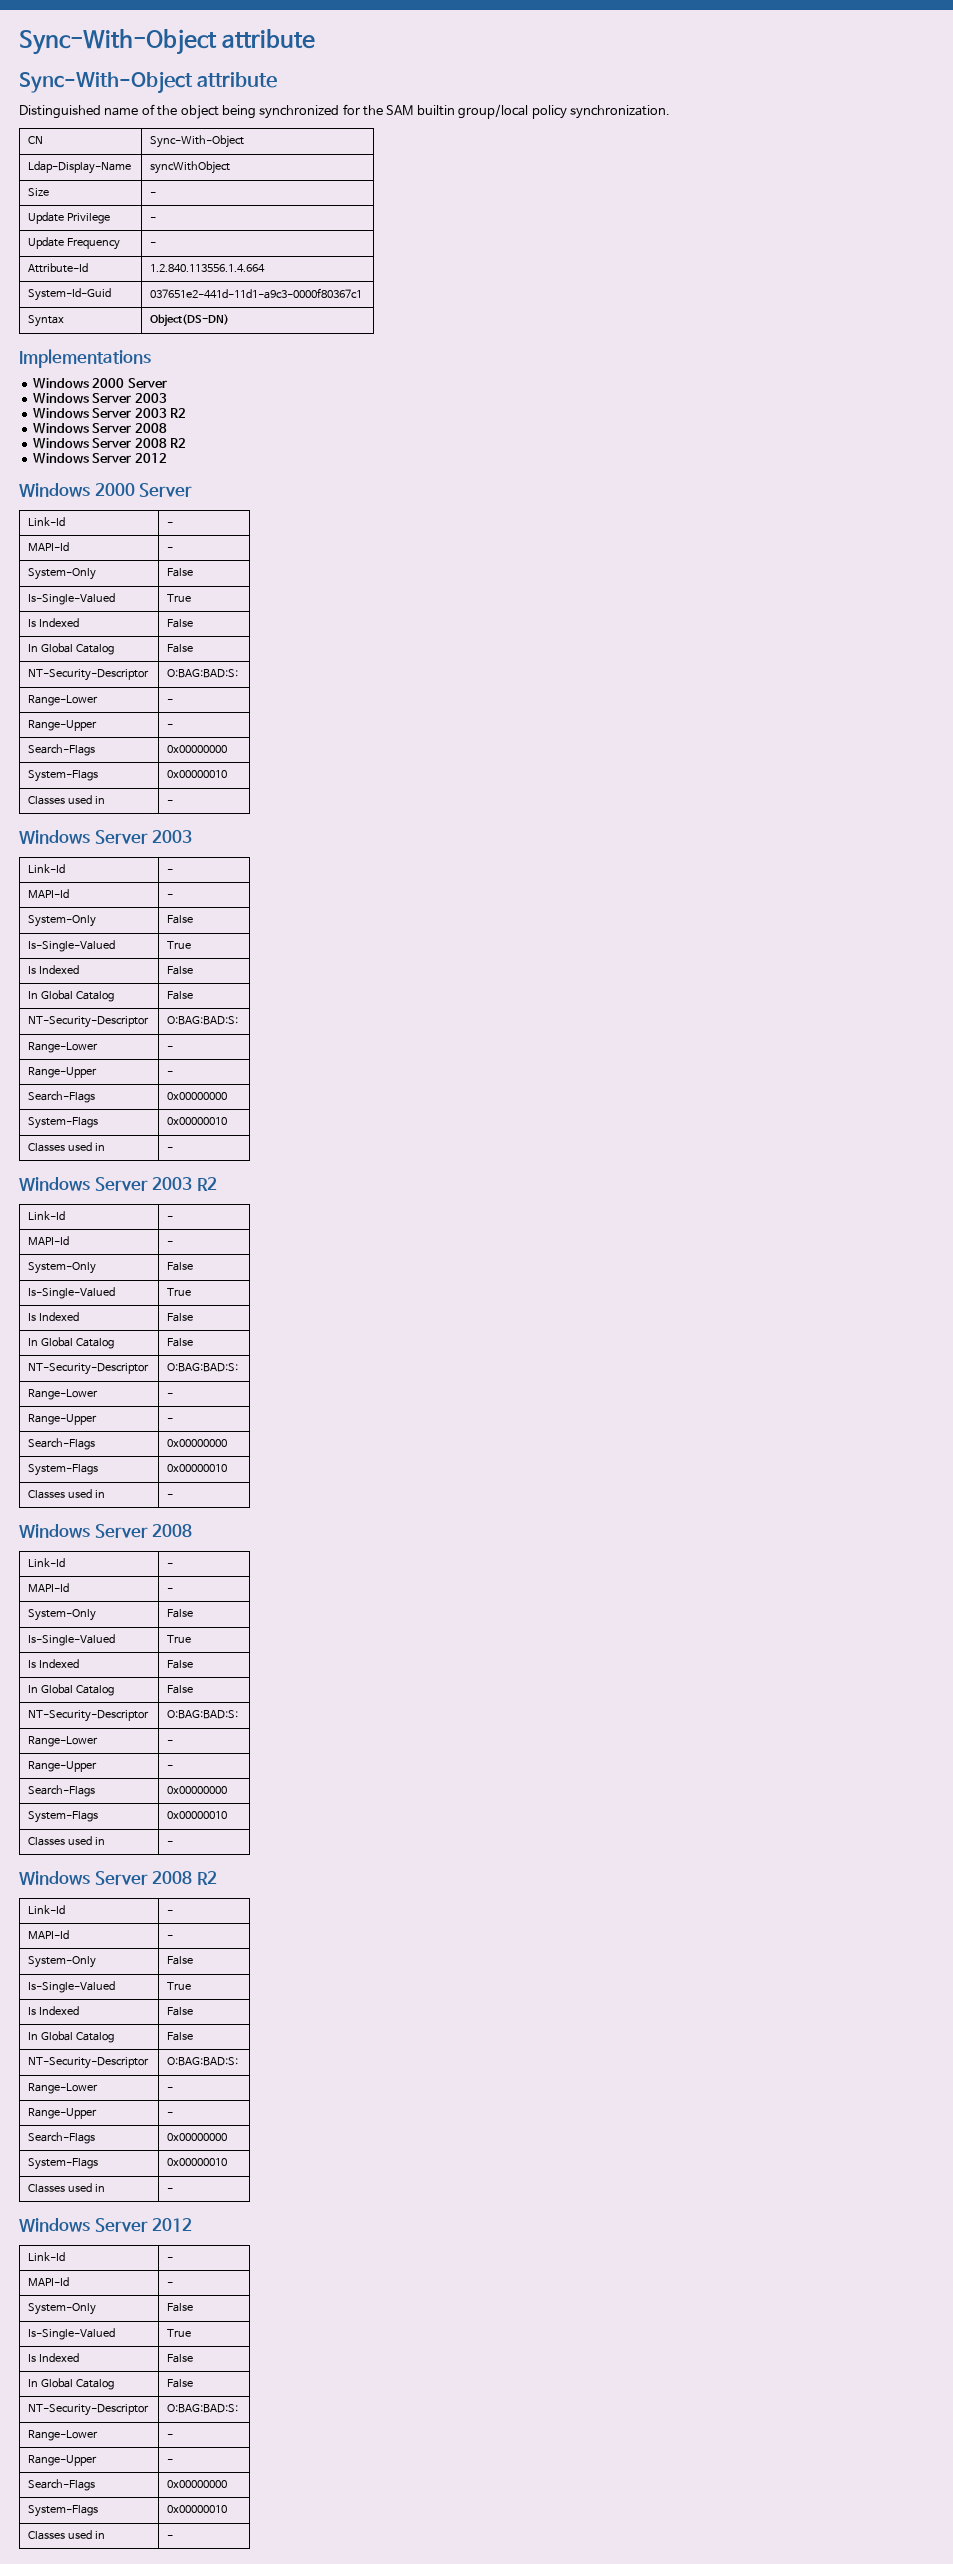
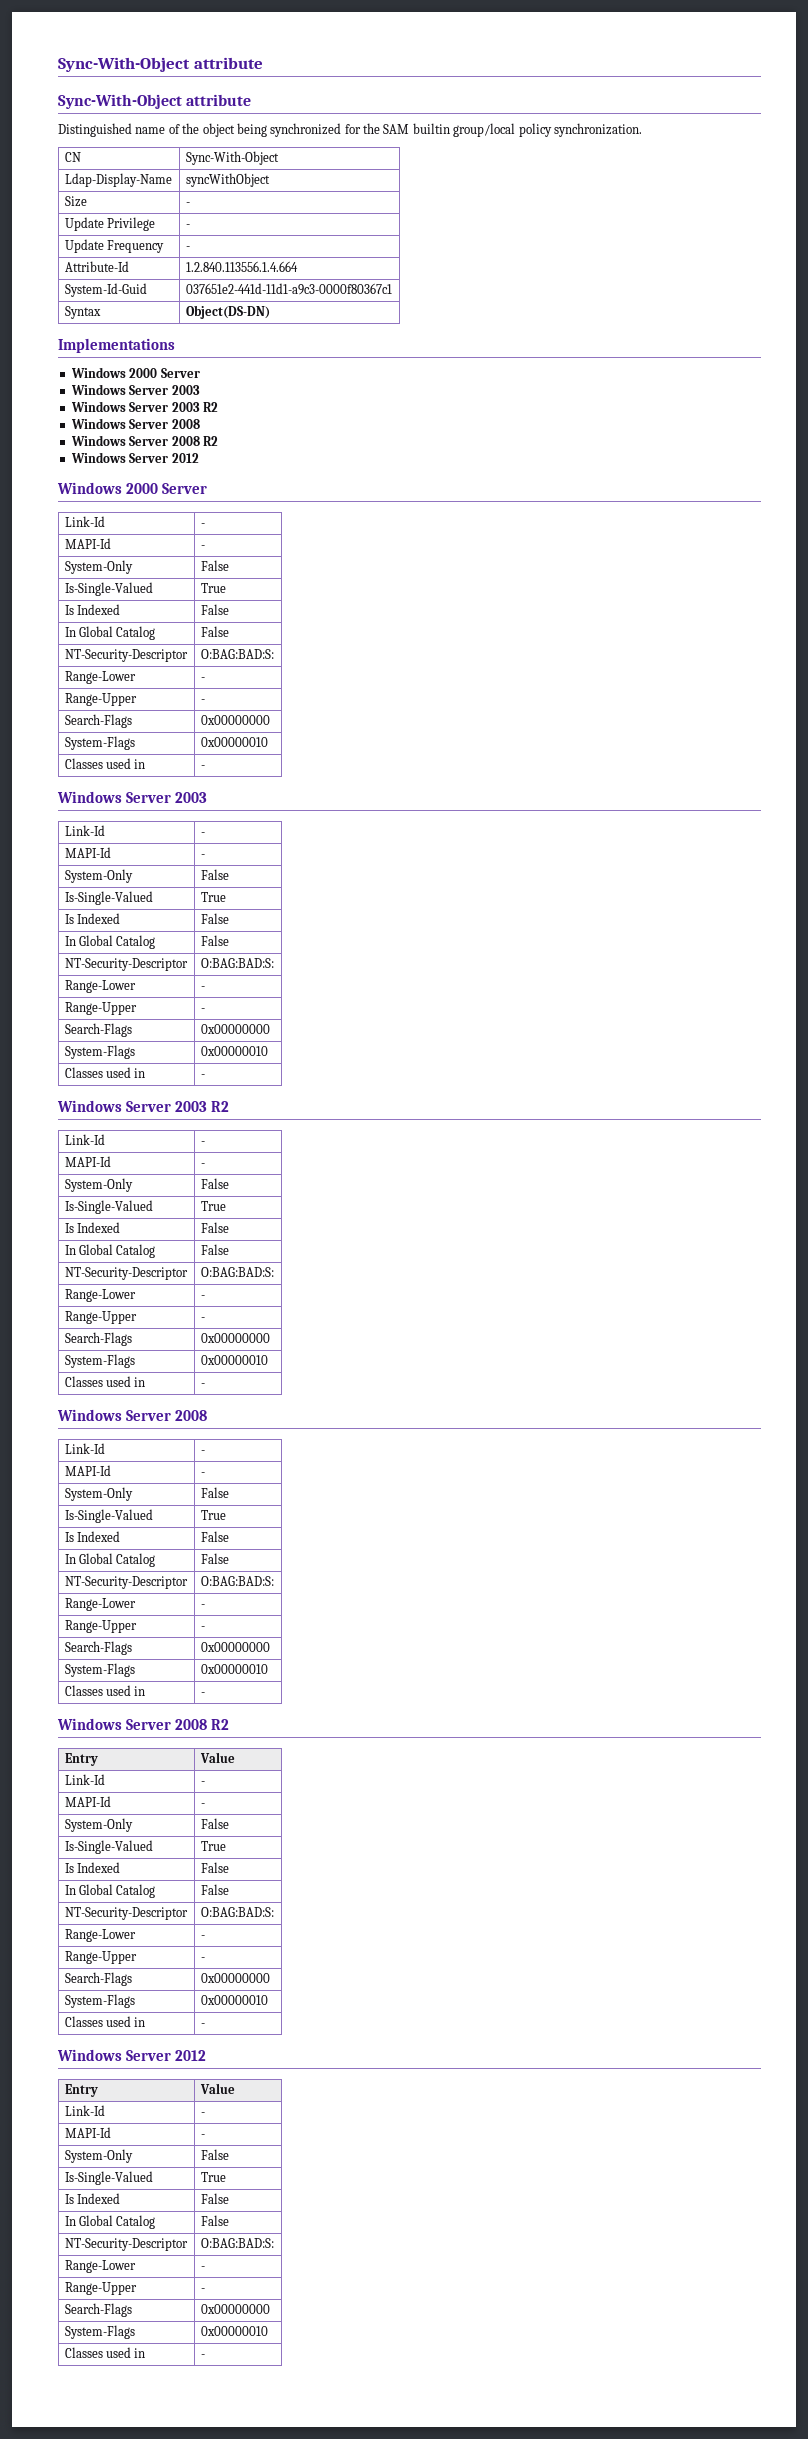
(217, 1878) none -> [64,1753,98,1766] [199,1752,235,1763] // Entry | Value
(193, 2225) none -> [64,2084,98,2097] [199,2083,235,2094] // Entry | Value

